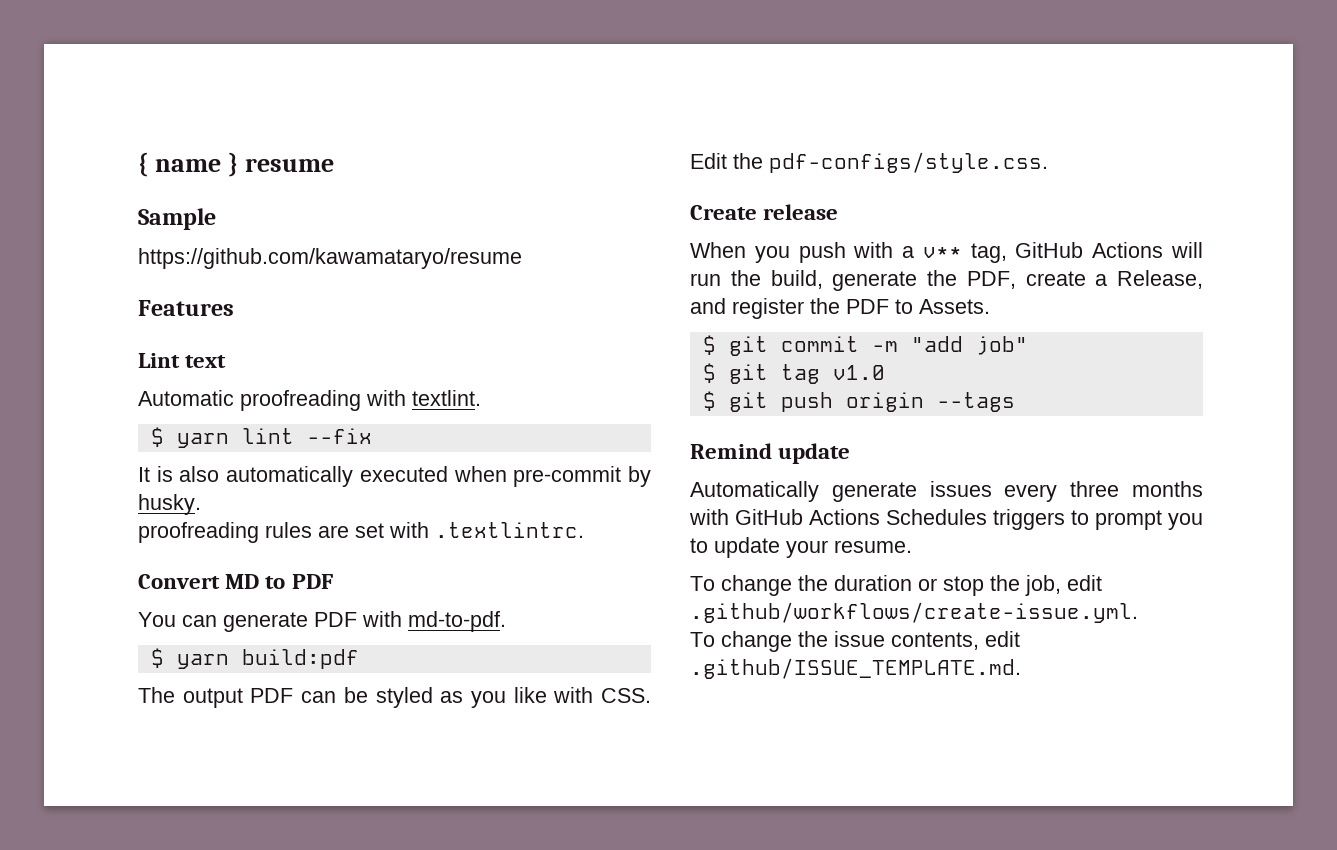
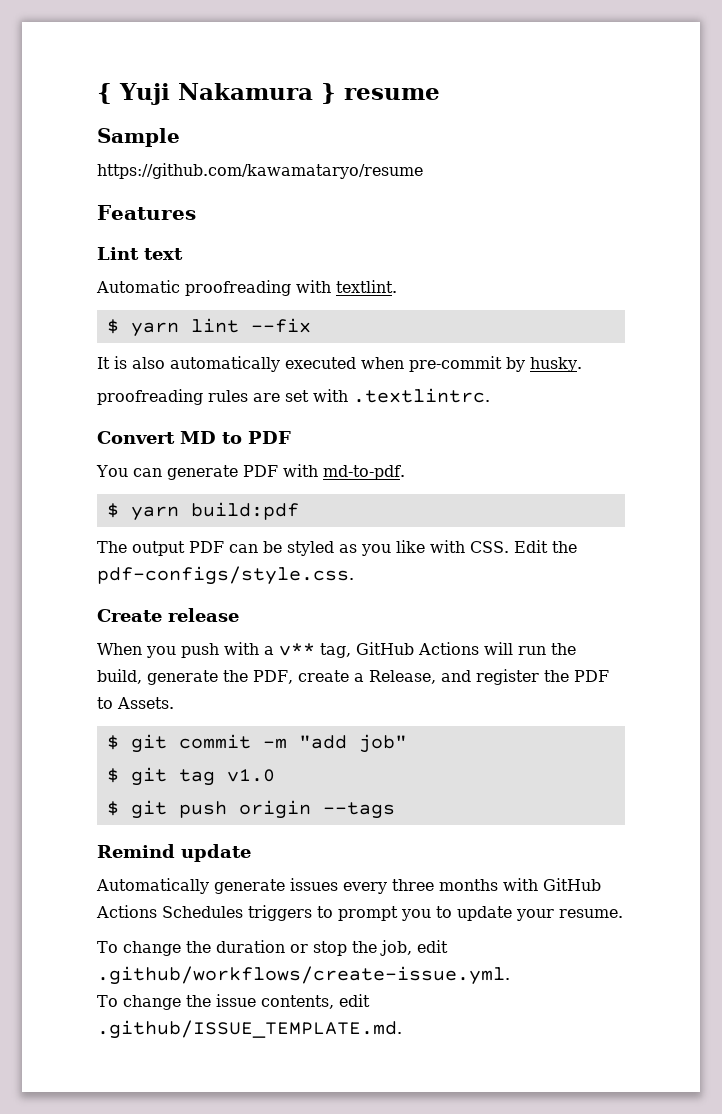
[154,159,221,172] name -> [119,83,313,105] Yuji Nakamura

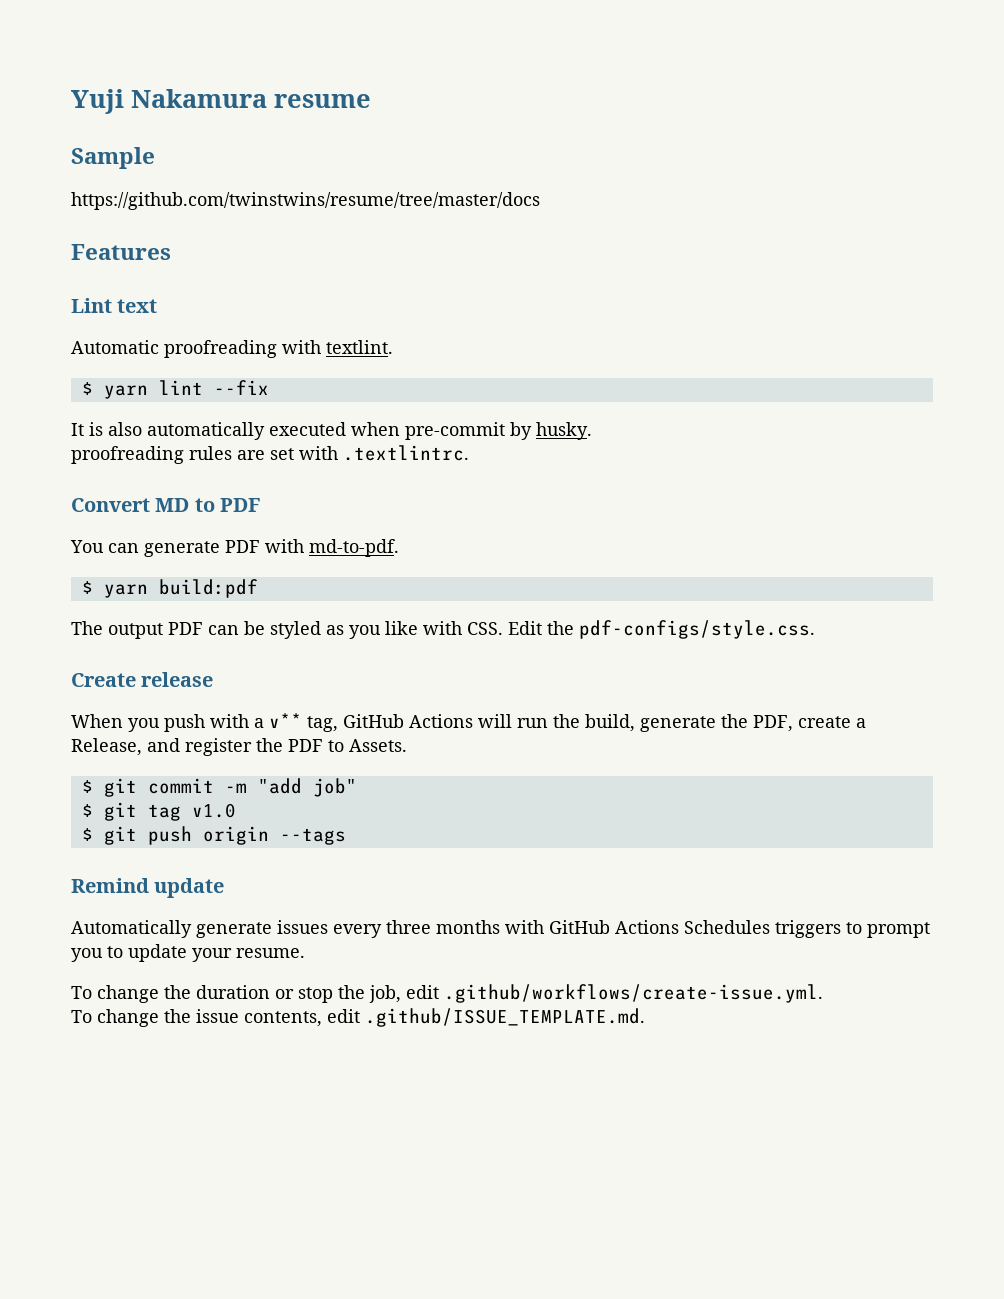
[97,83,112,104] { -> (71, 101) none
[320,83,336,104] } -> (267, 98) none
[97,163,423,179] https://github.com/kawamataryo/resume -> [71,192,540,210] https://github.com/twinstwins/resume/tree/master/docs

